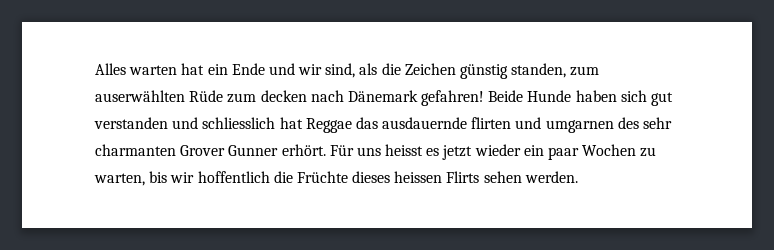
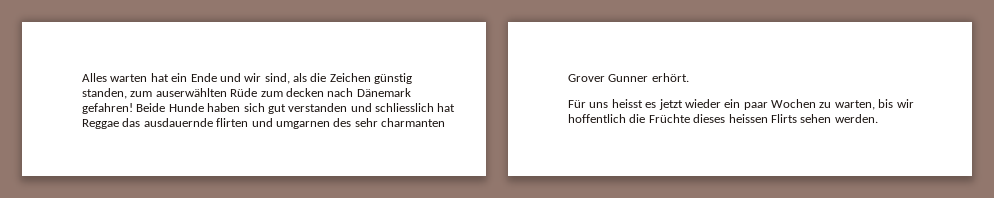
(326, 150) none -> (689, 77) //

